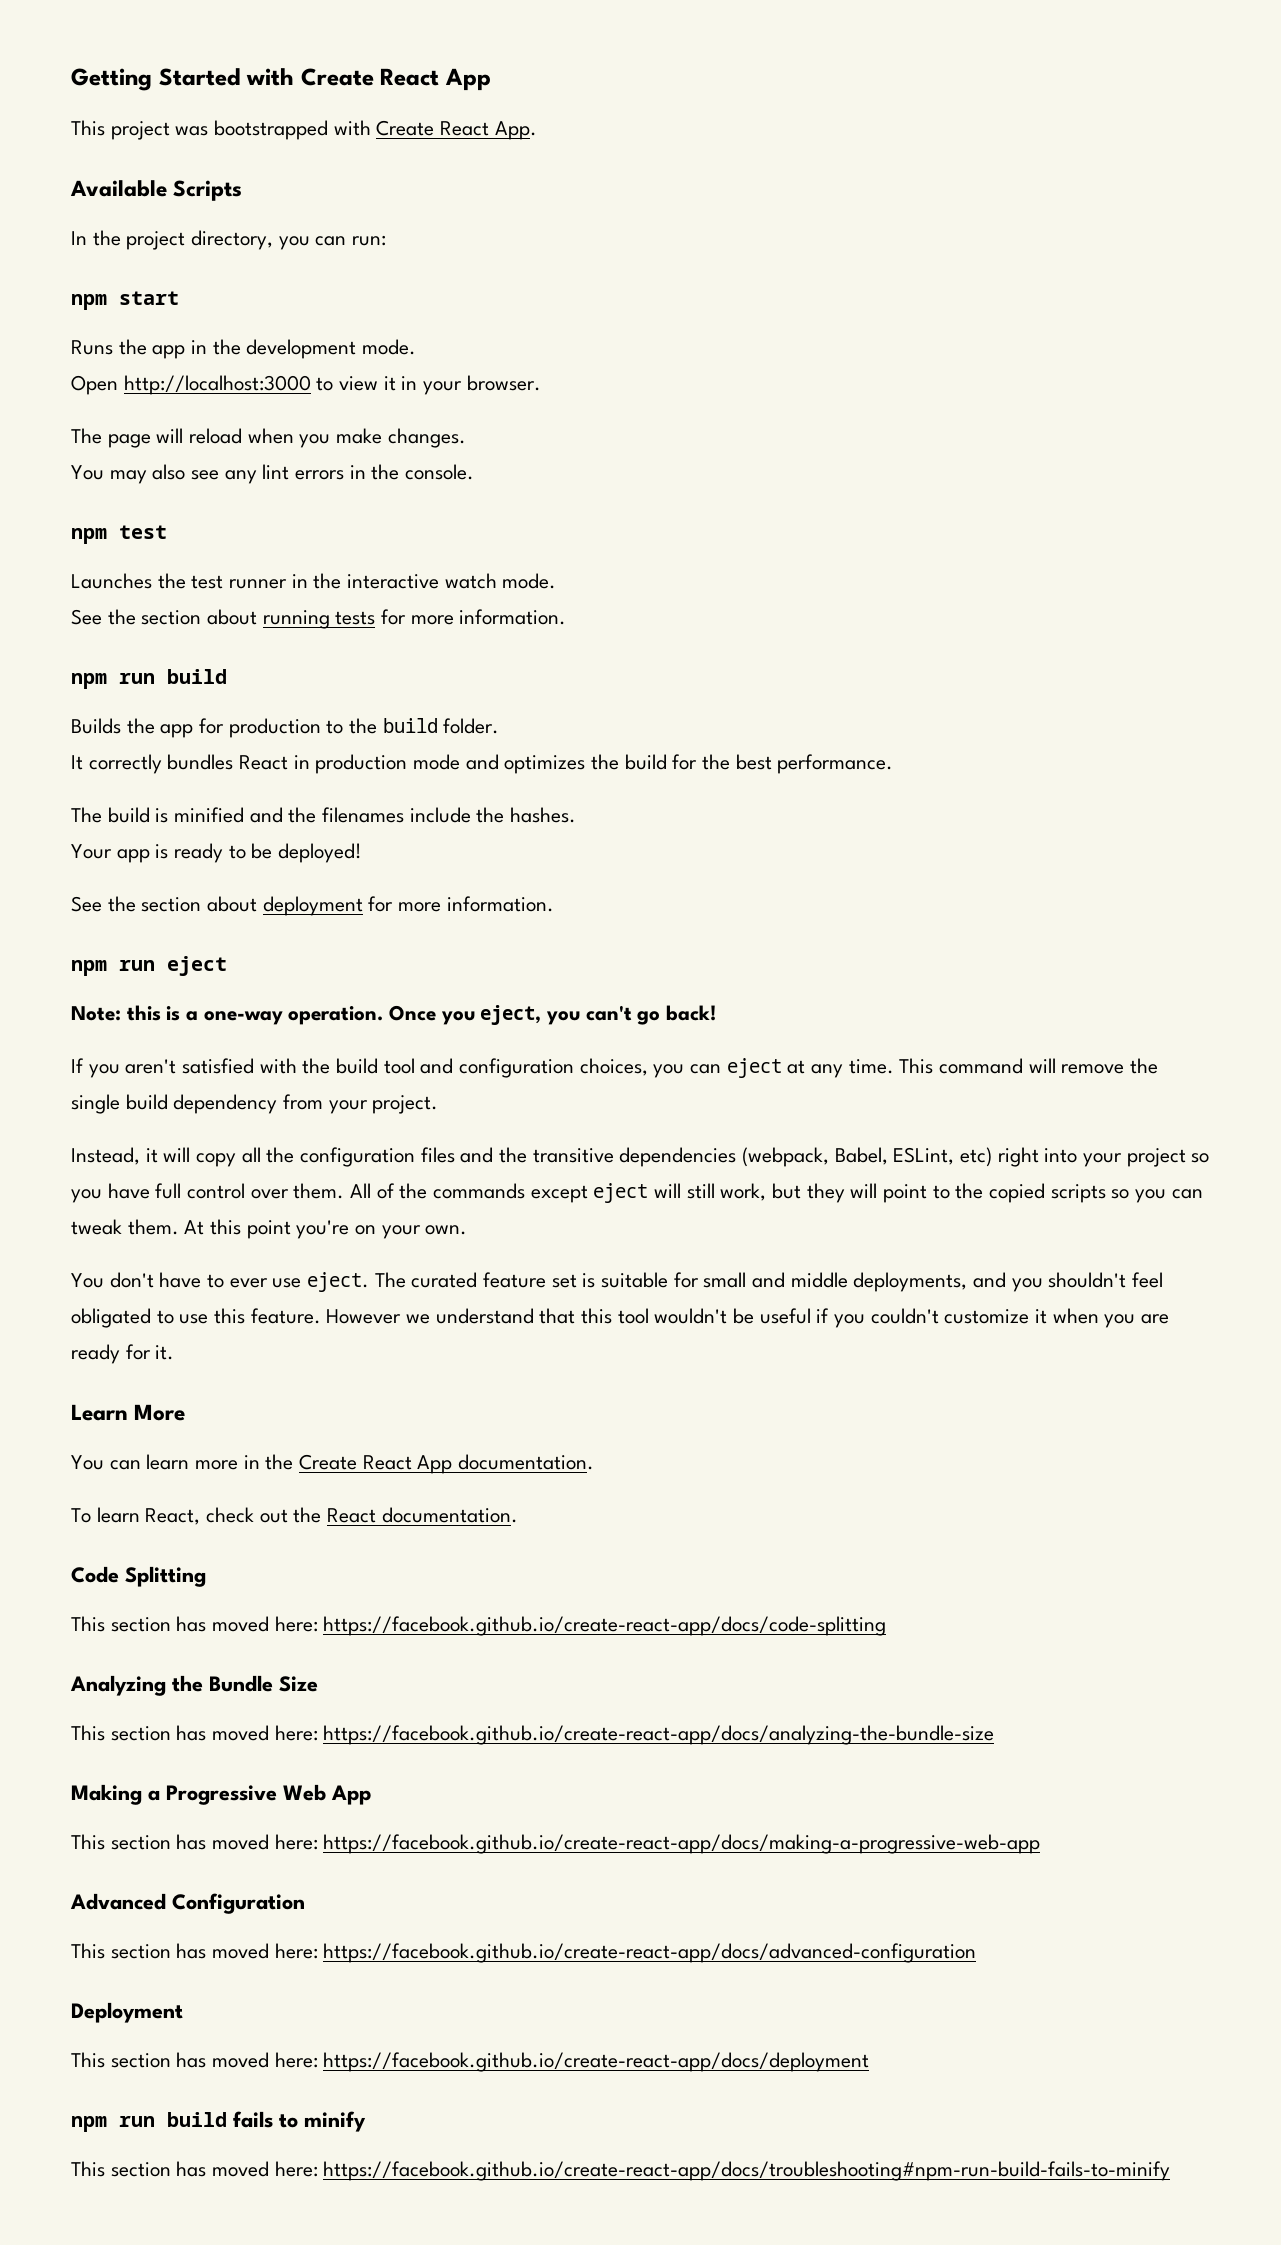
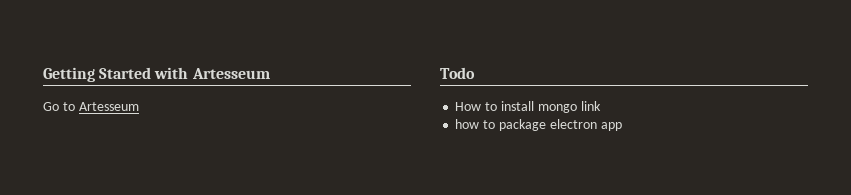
[300,68,492,91] [71,120,537,140] [70,180,243,201] [71,230,387,250] [71,291,179,310] [71,339,417,359] [71,375,541,395] [71,428,466,448] [71,464,475,484] [71,525,167,544] [71,573,557,589] [71,609,567,629] [71,669,227,689] [71,718,500,738] [71,754,894,774] [71,807,577,823] [71,843,363,863] [71,896,554,916] [71,956,227,976] [71,1005,717,1025] [71,1058,1159,1078] [71,1094,439,1114] [71,1147,1210,1167] [71,1183,1203,1203] [71,1219,468,1239] [71,1272,1164,1292] [71,1308,1170,1328] [71,1344,175,1364] [71,1404,186,1421] [71,1454,595,1474] [71,1507,518,1525] [71,1566,206,1587] [71,1616,887,1636] [70,1675,318,1696] [71,1725,995,1745] [71,1784,371,1805] [71,1834,1041,1854] [70,1893,305,1914] [71,1943,977,1963] [71,2002,183,2023] [71,2052,870,2072] [71,2111,366,2132] [71,2161,1171,2181] Create React App // This project was bootstrapped with Create React App. // Available Scripts // In the project directory, you can run: // npm start // Runs the app in the development mode. // Open http://localhost:3000 to view it in your browser. // The page will reload when you make changes. // You may also see any lint errors in the console. // npm test // Launches the test runner in the interactive watch mode. // See the section about running tests for more information. // npm run build // Builds the app for production to the build folder. // It correctly bundles React in production mode and optimizes the build for the best performance. // The build is minified and the filenames include the hashes. // Your app is ready to be deployed! // See the section about deployment for more information. // npm run eject // Note: this is a one-way operation. Once you eject, you can't go back! // If you aren't satisfied with the build tool and configuration choices, you can eject at any time. This command will remove the single build dependency from your project. // Instead, it will copy all the configuration files and the transitive dependencies (webpack, Babel, ESLint, etc) right into your project so you have full control over them. All of the commands except eject will still work, but they will point to the copied scripts so you can tweak them. At this point you're on your own. // You don't have to ever use eject. The curated feature set is suitable for small and middle deployments, and you shouldn't feel obligated to use this feature. However we understand that this tool wouldn't be useful if you couldn't customize it when you are ready for it. // Learn More // You can learn more in the Create React App documentation. // To learn React, check out the React documentation. // Code Splitting // This section has moved here: https://facebook.github.io/create-react-app/docs/code-splitting // Analyzing the Bundle Size // This section has moved here: https://facebook.github.io/create-react-app/docs/analyzing-the-bundle-size // Making a Progressive Web App // This section has moved here: https://facebook.github.io/create-react-app/docs/making-a-progressive-web-app // Advanced Configuration // This section has moved here: https://facebook.github.io/create-react-app/docs/advanced-configuration // Deployment // This section has moved here: https://facebook.github.io/create-react-app/docs/deployment // npm run build fails to minify // This section has moved here: https://facebook.github.io/create-react-app/docs/troubleshooting#npm-run-build-fails-to-minify -> [191,68,270,79] [43,102,139,111] [440,67,475,79] [455,101,601,113] [455,119,622,131] Artesseum // Go to Artesseum // Todo // How to install mongo link // how to package electron app

